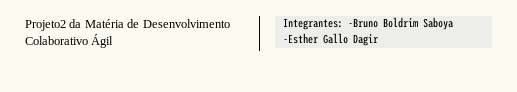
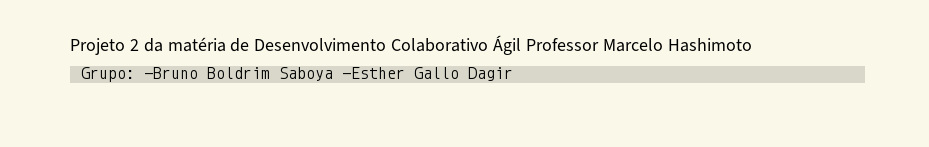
[25,19,124,31] Projeto2 da Matéria -> [70,37,226,55] Projeto 2 da matéria
[282,18,343,30] // Integrantes: -> [525,38,752,52] [80,67,135,82] Professor Marcelo Hashimoto // Grupo:

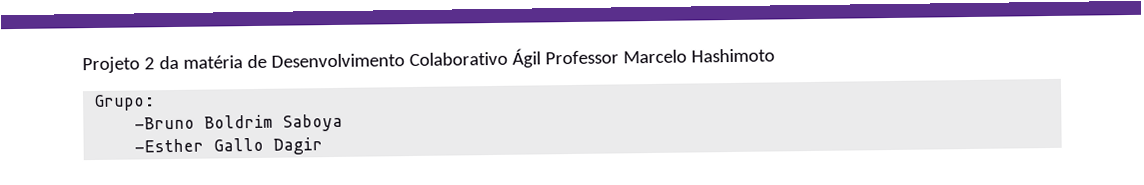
(135, 74) none -> (156, 103) //
(333, 74) none -> (344, 122) //

